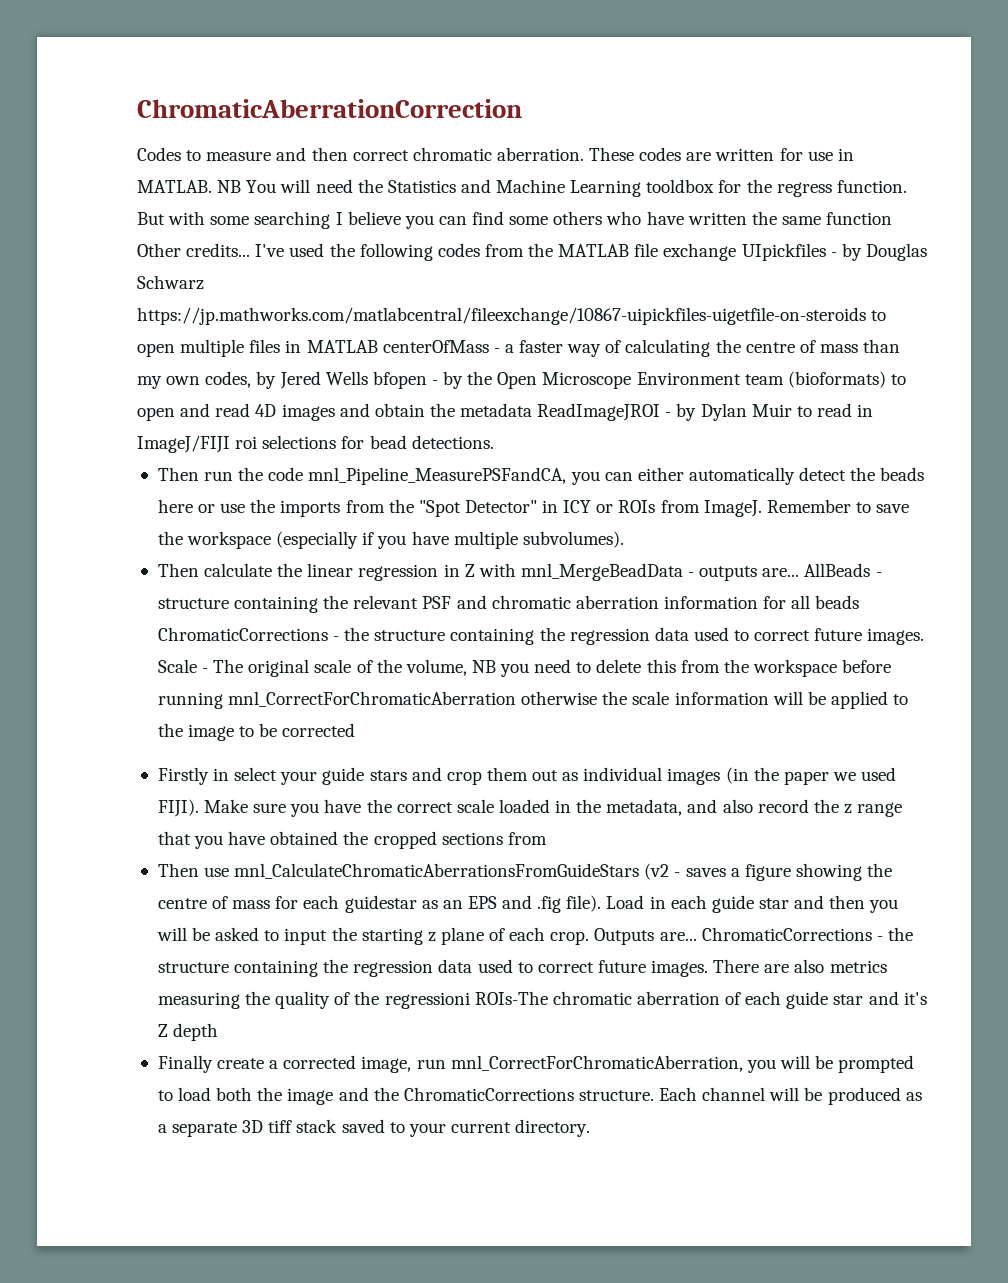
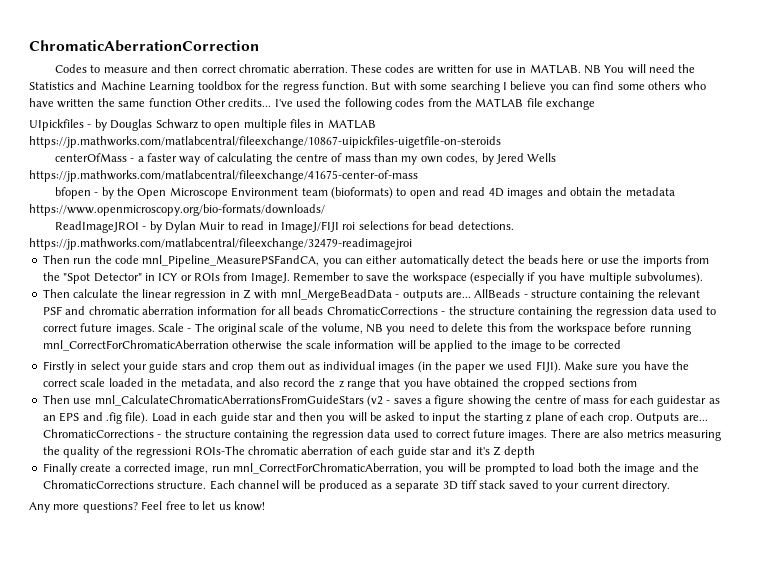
(737, 252) none -> (595, 104) //
[137,307,866,325] https://jp.mathworks.com/matlabcentral/fileexchange/10867-uipickfiles-uigetfile-on-steroids -> (198, 124) none
(378, 346) none -> [29,136,501,148] https://jp.mathworks.com/matlabcentral/fileexchange/10867-uipickfiles-uigetfile-on-steroids //
(368, 378) none -> [29,170,418,182] https://jp.mathworks.com/matlabcentral/fileexchange/41675-center-of-mass //
(533, 410) none -> [29,204,325,216] https://www.openmicroscopy.org/bio-formats/downloads/ //
(494, 442) none -> [29,238,412,250] https://jp.mathworks.com/matlabcentral/fileexchange/32479-readimagejroi
(591, 1128) none -> [29,501,265,513] // Any more questions? Feel free to let us know!

